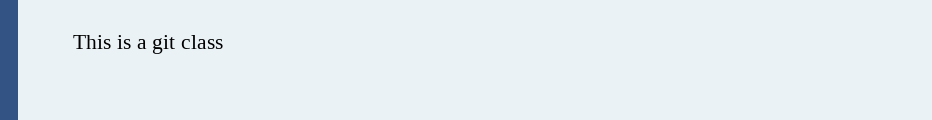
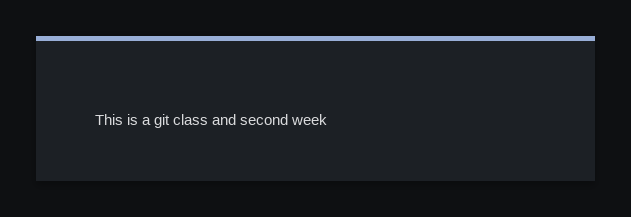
(224, 42) none -> [212,114,328,125] and second week

